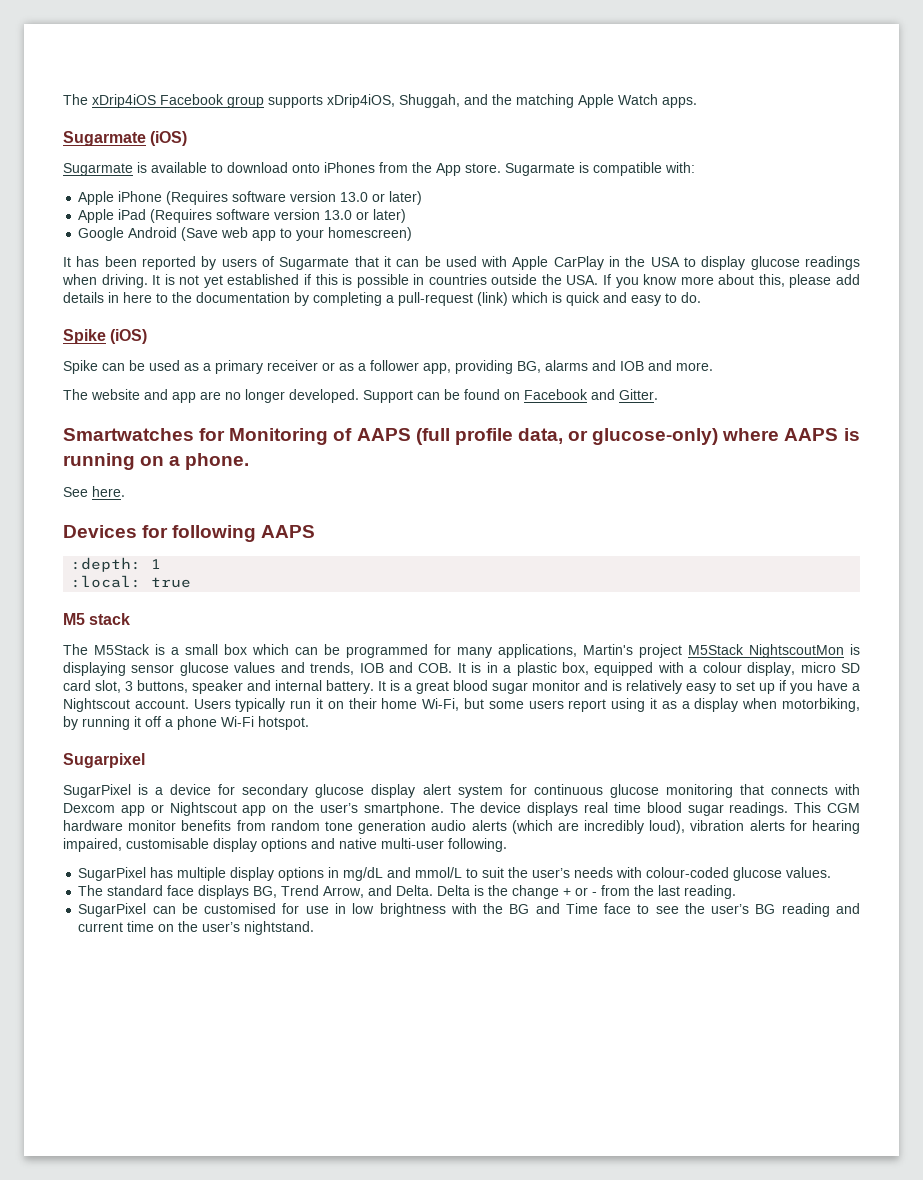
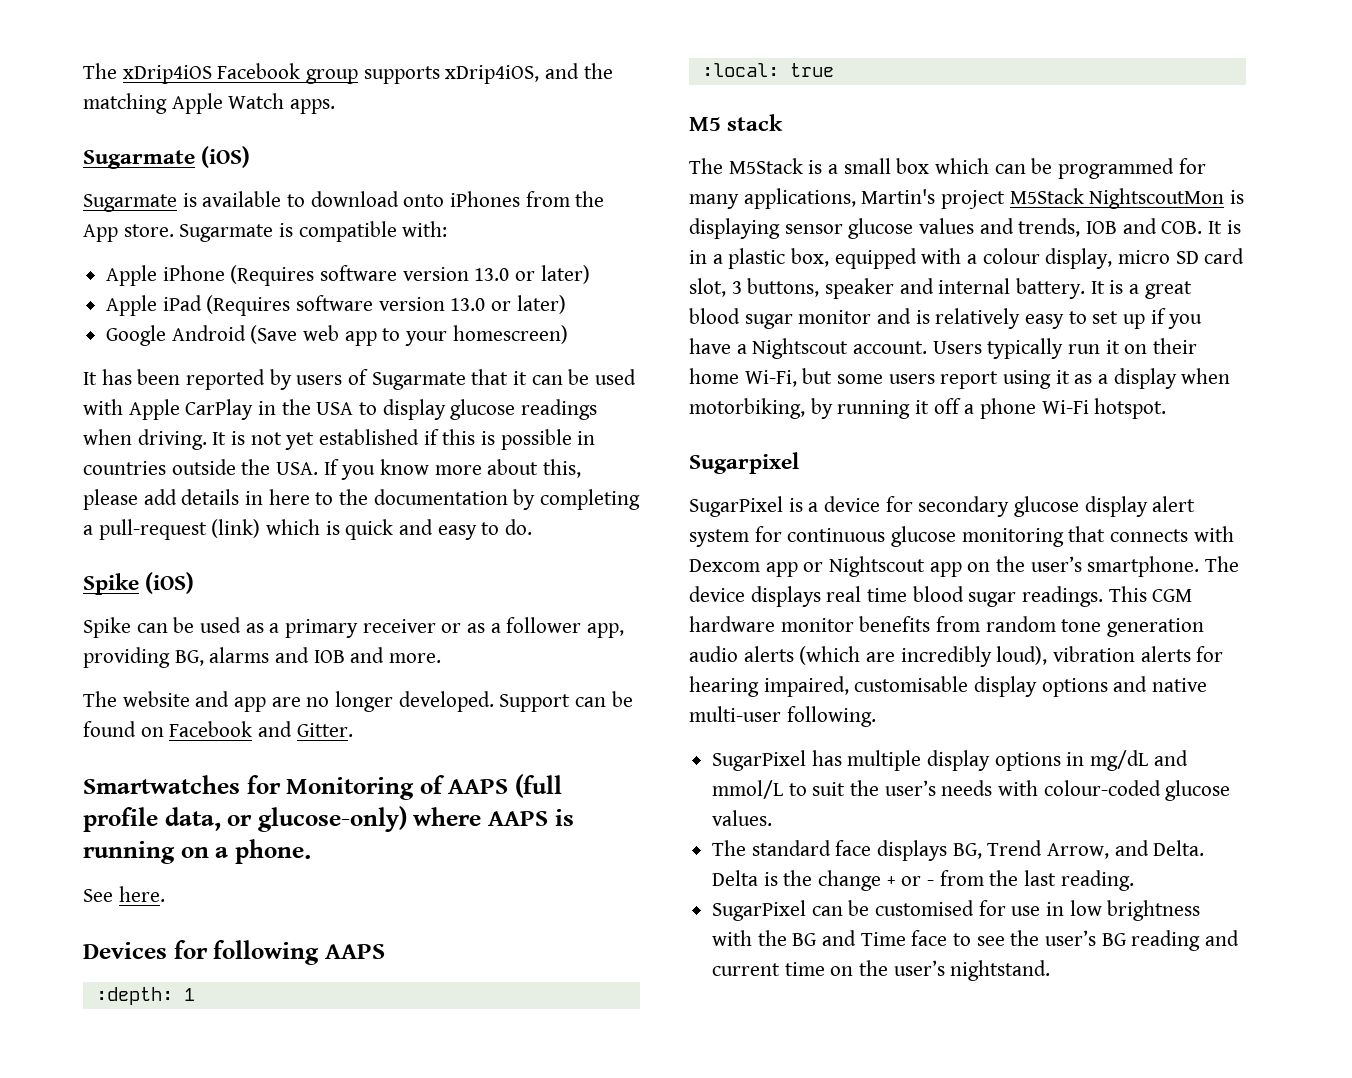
[399,94,460,108] Shuggah, -> (540, 74) none

